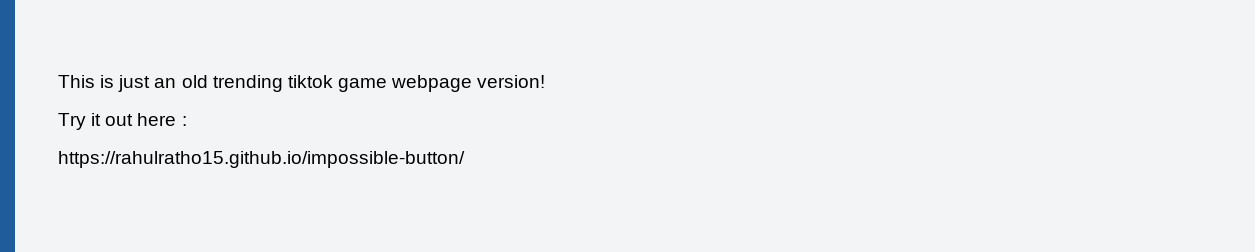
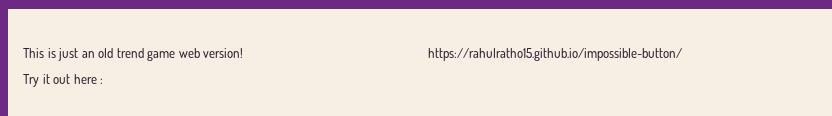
[212,75,473,92] trending tiktok game webpage -> [116,48,200,61] trend game web

